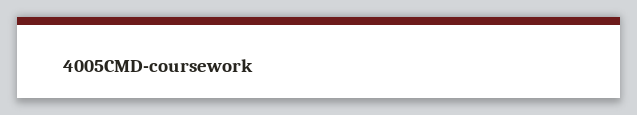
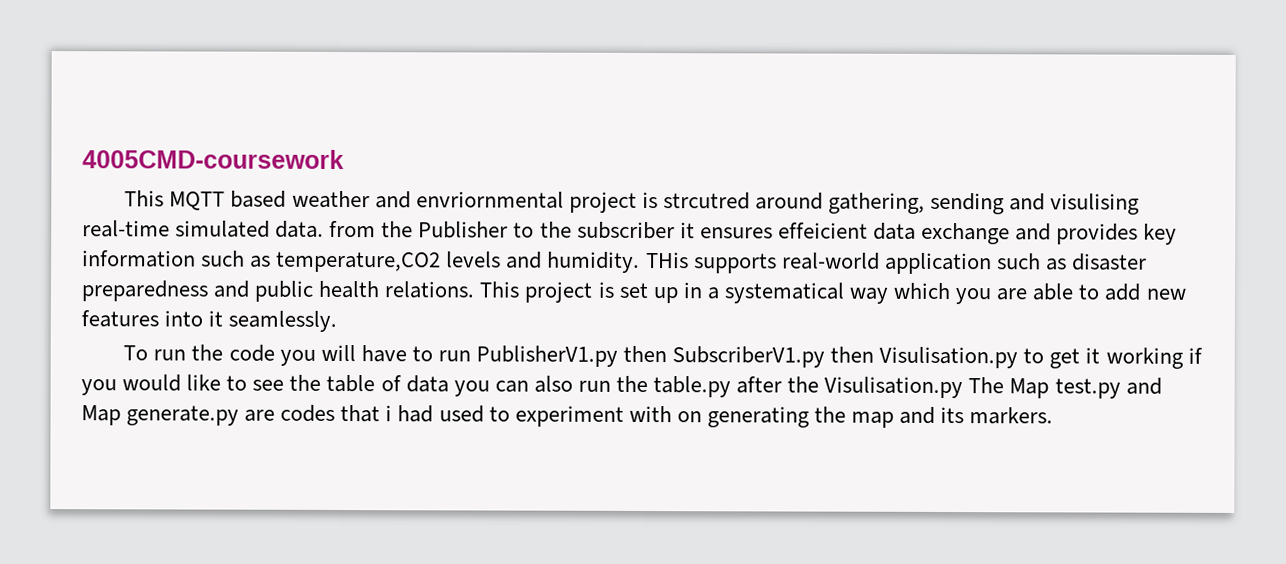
(253, 65) none -> [124,190,1141,215] [82,220,1178,245] [82,250,1147,275] [81,280,1186,305] [81,310,338,332] [123,344,1203,369] [81,374,1162,399] [81,404,1054,428] // This MQTT based weather and envriornmental project is strcutred around gathering, sending and visulising real-time simulated data. from the Publisher to the subscriber it ensures effeicient data exchange and provides key information such as temperature,CO2 levels and humidity. THis supports real-world application such as disaster preparedness and public health relations. This project is set up in a systematical way which you are able to add new features into it seamlessly. // To run the code you will have to run PublisherV1.py then SubscriberV1.py then Visulisation.py to get it working if you would like to see the table of data you can also run the table.py after the Visulisation.py The Map test.py and Map generate.py are codes that i had used to experiment with on generating the map and its markers.

